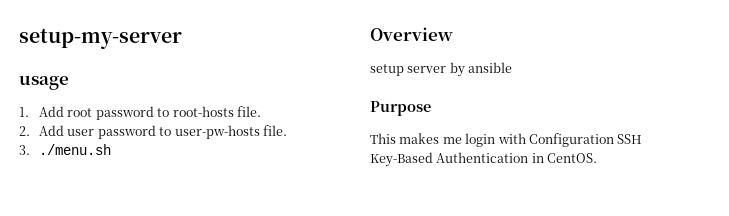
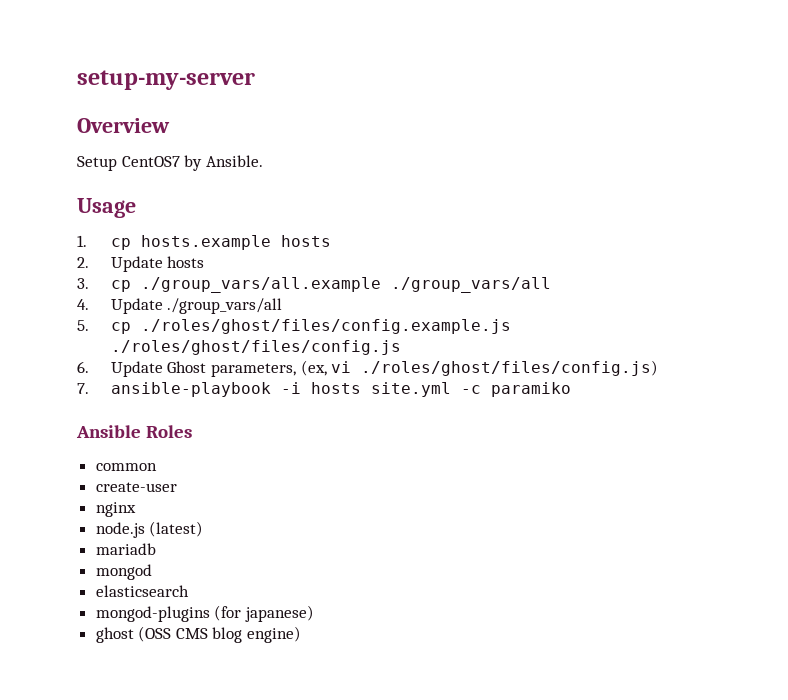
[19,75,69,90] [19,106,261,120] [19,125,287,139] [19,144,111,155] [370,27,453,41] [370,62,513,77] [370,101,431,116] [370,133,643,147] [370,152,598,167] usage // 1. Add root password to root-hosts file. // 2. Add user password to user-pw-hosts file. // 3. ./menu.sh // Overview // setup server by ansible // Purpose // This makes me login with Configuration SSH Key-Based Authentication in CentOS. -> [77,118,170,133] [77,155,263,171] [77,198,136,218] [77,235,331,250] [77,256,205,272] [77,277,551,293] [77,298,283,314] [77,319,511,334] [110,340,401,355] [77,360,659,377] [77,382,571,397] [76,425,193,438] [95,463,157,471] [95,482,177,492] [95,502,136,517] [95,521,204,538] [95,543,156,555] [95,564,152,580] [95,585,189,597] [95,605,314,622] [95,626,302,643] Overview // Setup CentOS7 by Ansible. // Usage // 1. cp hosts.example hosts // 2. Update hosts // 3. cp ./group_vars/all.example ./group_vars/all // 4. Update ./group_vars/all // 5. cp ./roles/ghost/files/config.example.js ./roles/ghost/files/config.js // 6. Update Ghost parameters, (ex, vi ./roles/ghost/files/config.js) // 7. ansible-playbook -i hosts site.yml -c paramiko // Ansible Roles // common // create-user // nginx // node.js (latest) // mariadb // mongod // elasticsearch // mongod-plugins (for japanese) // ghost (OSS CMS blog engine)

